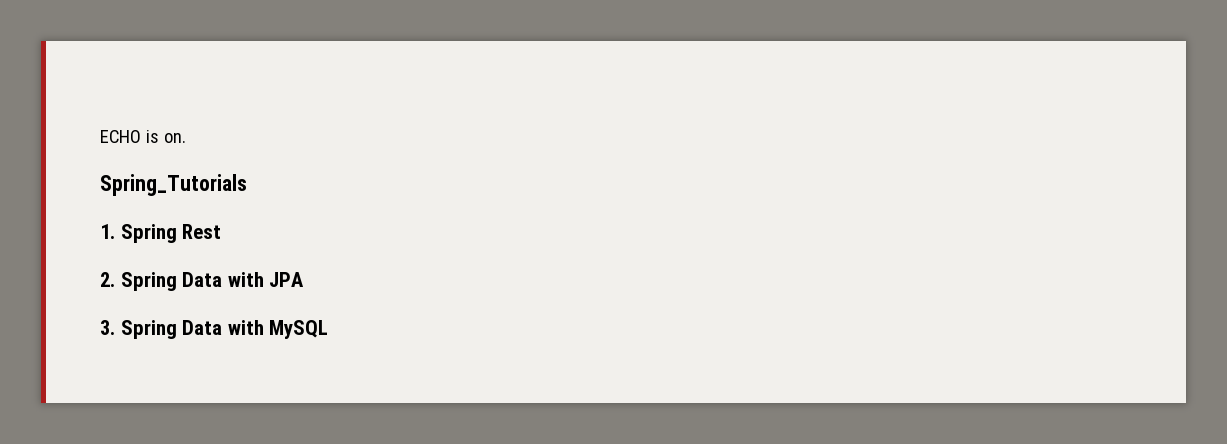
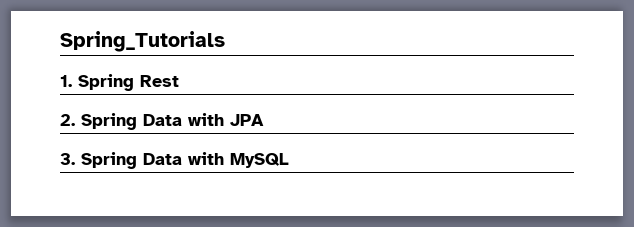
[100,130,186,143] ECHO is on. // -> (60, 41) none

